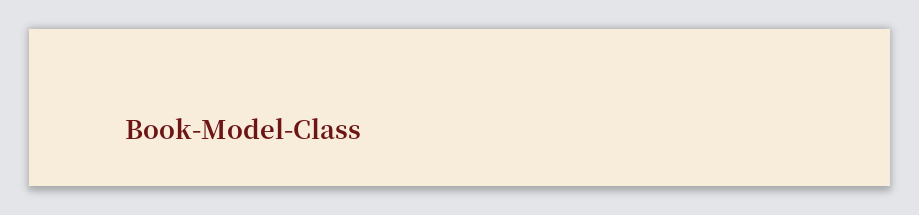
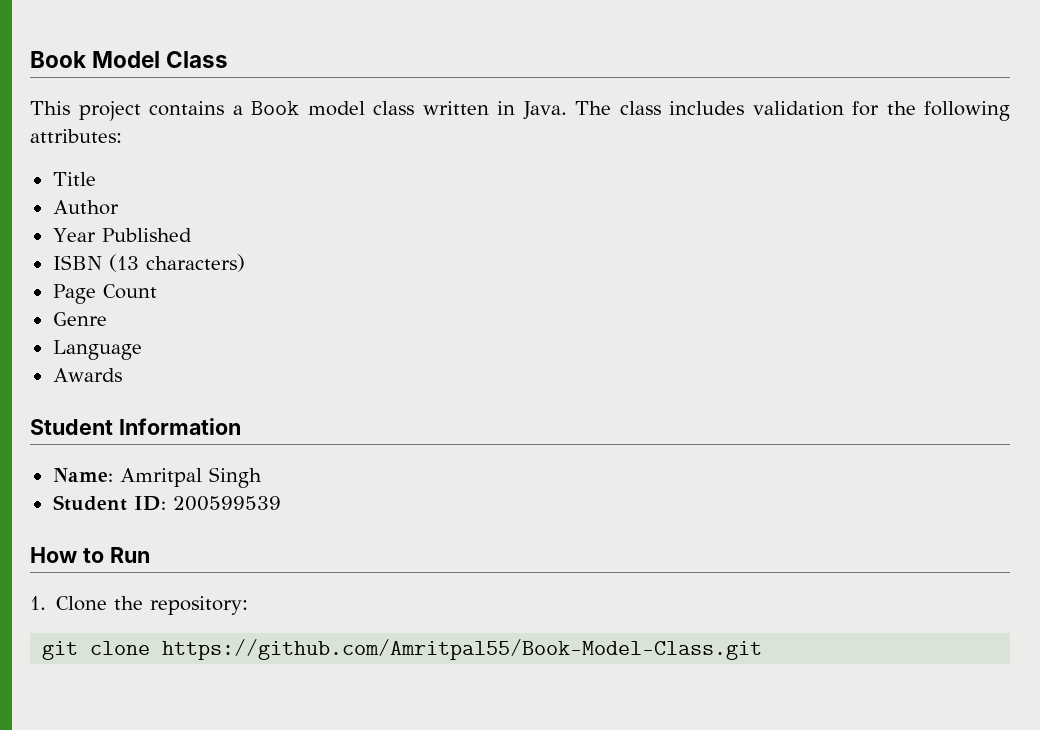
[125,118,361,139] Book-Model-Class -> [30,51,229,68] [30,101,1010,121] [30,129,122,143] [52,172,96,186] [52,200,119,215] [52,228,192,242] [52,254,245,272] [52,284,157,304] [52,312,107,326] [52,340,142,360] [52,368,122,382] [30,418,241,435] [52,467,262,488] [52,495,281,511] [30,547,150,563] [30,596,249,615] [42,639,763,660] Book Model Class // This project contains a Book model class written in Java. The class includes validation for the following attributes: // Title // Author // Year Published // ISBN (13 characters) // Page Count // Genre // Language // Awards // Student Information // Name: Amritpal Singh // Student ID: 200599539 // How to Run // 1. Clone the repository: // git clone https://github.com/Amritpal55/Book-Model-Class.git

